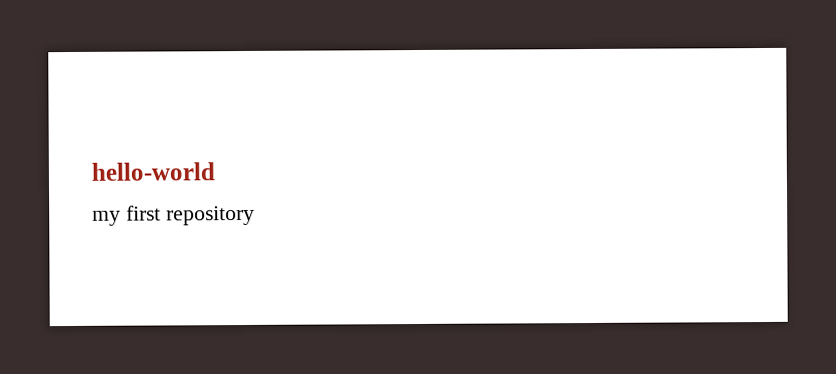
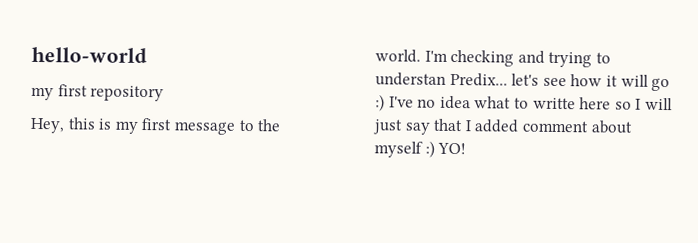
(255, 215) none -> [30,117,282,135] [375,49,611,68] [375,72,671,92] [375,94,673,112] [373,118,633,135] [374,140,467,158] // Hey, this is my first message to the world. I'm checking and trying to understan Predix... let's see how it will go :) I've no idea what to writte here so I will just say that I added comment about myself :) YO!

